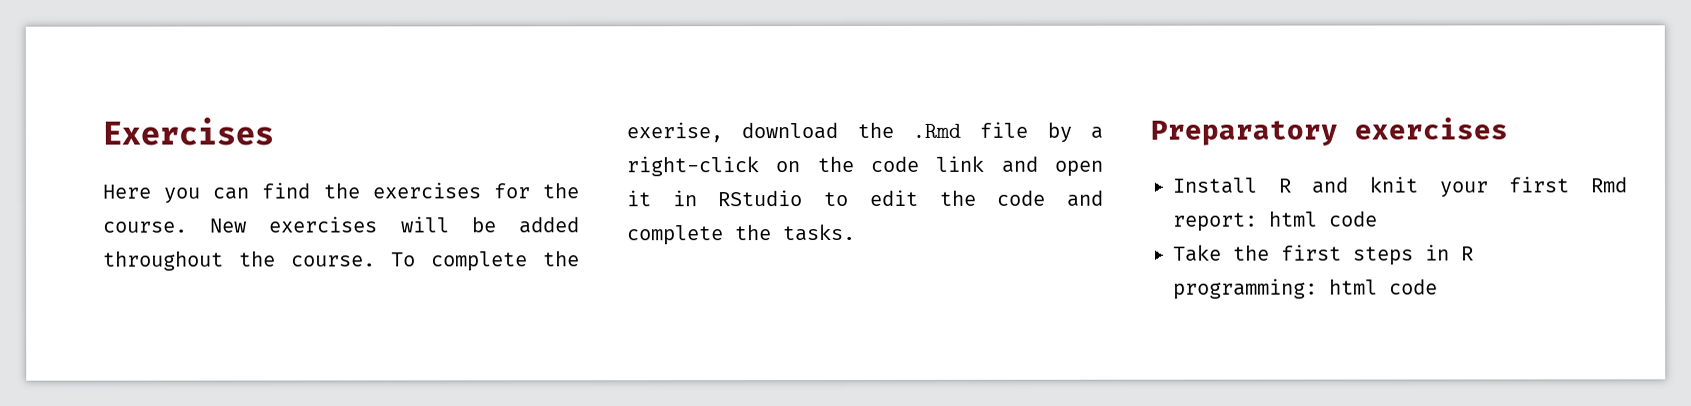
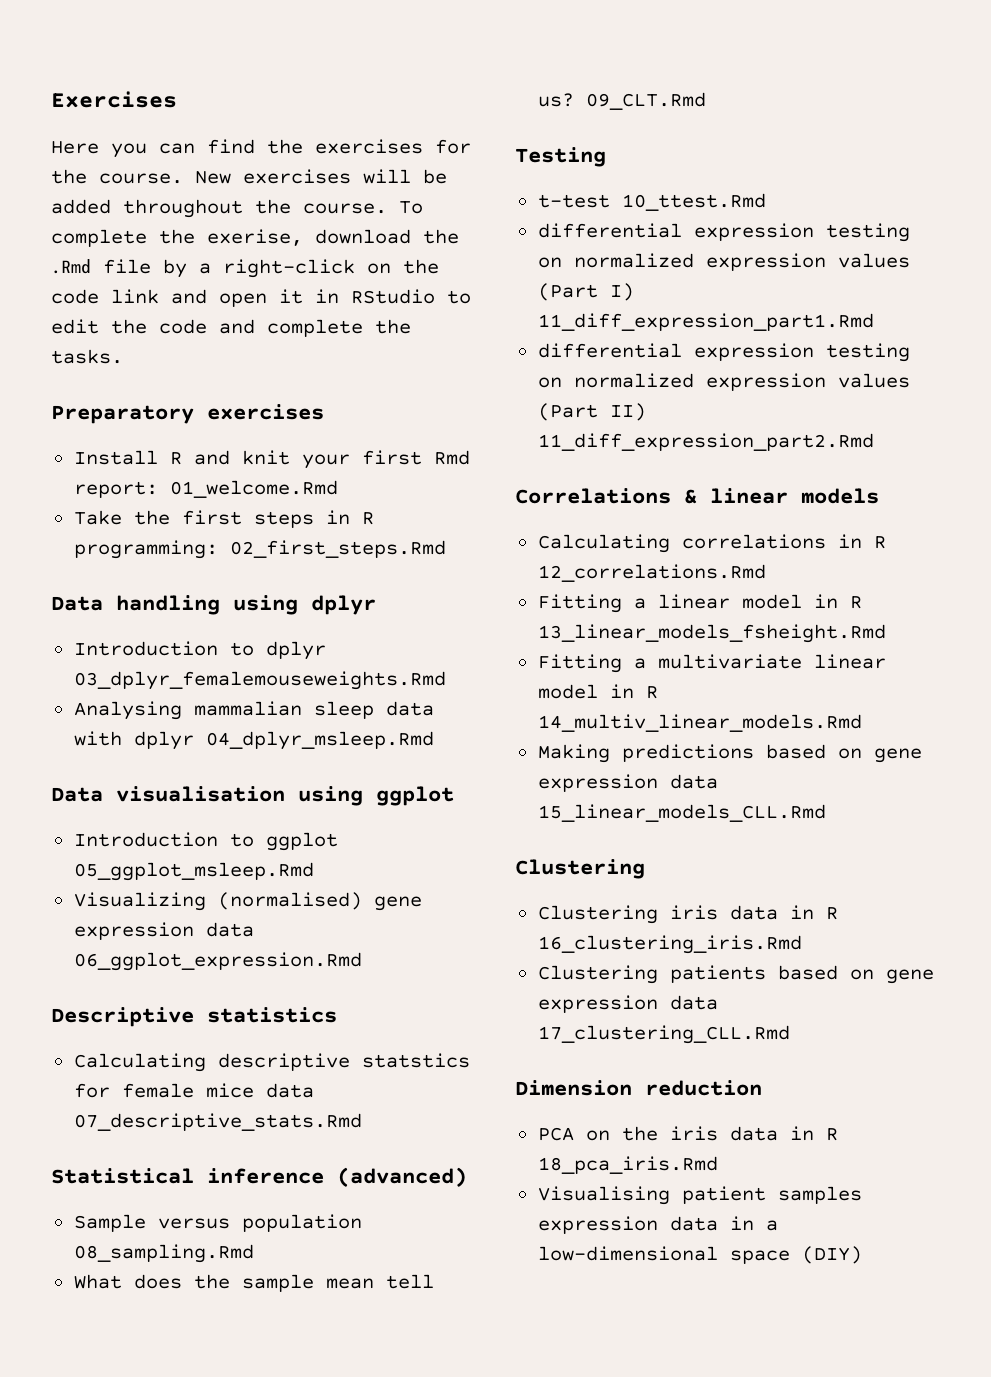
[1269,210,1378,227] html code -> [169,480,338,498] 01_welcome.Rmd
[1329,278,1438,295] html code -> [229,540,446,558] [51,595,376,615] [73,641,326,660] [73,671,446,690] [73,701,434,720] [73,731,434,750] [51,786,454,806] [73,832,338,851] [73,862,314,881] [73,892,422,911] [73,922,254,940] [73,952,362,971] [51,1007,337,1027] [73,1053,470,1072] [73,1083,314,1098] [73,1113,362,1131] [51,1167,467,1187] [73,1214,362,1232] [73,1244,254,1263] [73,1274,434,1292] [537,92,706,110] [515,147,606,167] [537,193,766,211] [537,223,910,242] [537,253,910,271] [537,283,634,301] [537,313,874,331] [537,343,910,362] [537,373,910,391] [537,403,646,421] [537,433,874,451] [515,488,879,504] [537,534,886,553] [537,564,766,582] [537,594,862,613] [537,624,886,643] [537,654,886,673] [537,684,658,699] [537,714,862,732] [537,744,922,763] [537,774,718,792] [537,804,826,822] [515,859,645,879] [537,905,838,924] [537,935,802,954] [537,965,934,984] [537,995,718,1013] [537,1025,790,1044] [515,1080,762,1096] [537,1126,838,1141] [537,1156,718,1174] [537,1186,862,1205] [537,1216,778,1234] [537,1246,862,1264] 02_first_steps.Rmd // Data handling using dplyr // Introduction to dplyr 03_dplyr_femalemouseweights.Rmd // Analysing mammalian sleep data with dplyr 04_dplyr_msleep.Rmd // Data visualisation using ggplot // Introduction to ggplot 05_ggplot_msleep.Rmd // Visualizing (normalised) gene expression data 06_ggplot_expression.Rmd // Descriptive statistics // Calculating descriptive statstics for female mice data 07_descriptive_stats.Rmd // Statistical inference (advanced) // Sample versus population 08_sampling.Rmd // What does the sample mean tell us? 09_CLT.Rmd // Testing // t-test 10_ttest.Rmd // differential expression testing on normalized expression values (Part I) 11_diff_expression_part1.Rmd // differential expression testing on normalized expression values (Part II) 11_diff_expression_part2.Rmd // Correlations & linear models // Calculating correlations in R 12_correlations.Rmd // Fitting a linear model in R 13_linear_models_fsheight.Rmd // Fitting a multivariate linear model in R 14_multiv_linear_models.Rmd // Making predictions based on gene expression data 15_linear_models_CLL.Rmd // Clustering // Clustering iris data in R 16_clustering_iris.Rmd // Clustering patients based on gene expression data 17_clustering_CLL.Rmd // Dimension reduction // PCA on the iris data in R 18_pca_iris.Rmd // Visualising patient samples expression data in a low-dimensional space (DIY)

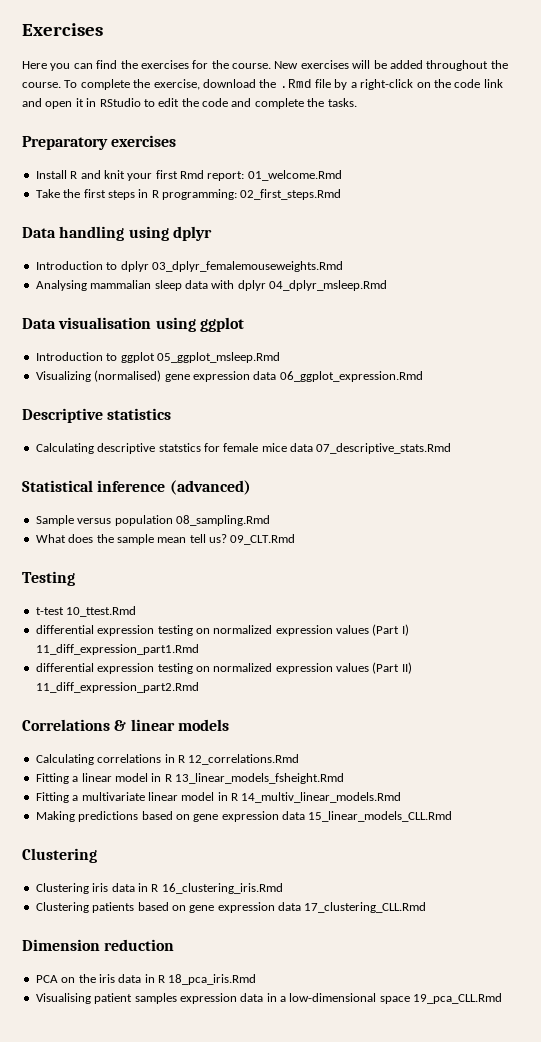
[207,229,303,246] exerise, -> [153,79,200,90] exercise,
[801,1246,862,1264] (DIY) -> [413,993,503,1004] 19_pca_CLL.Rmd

